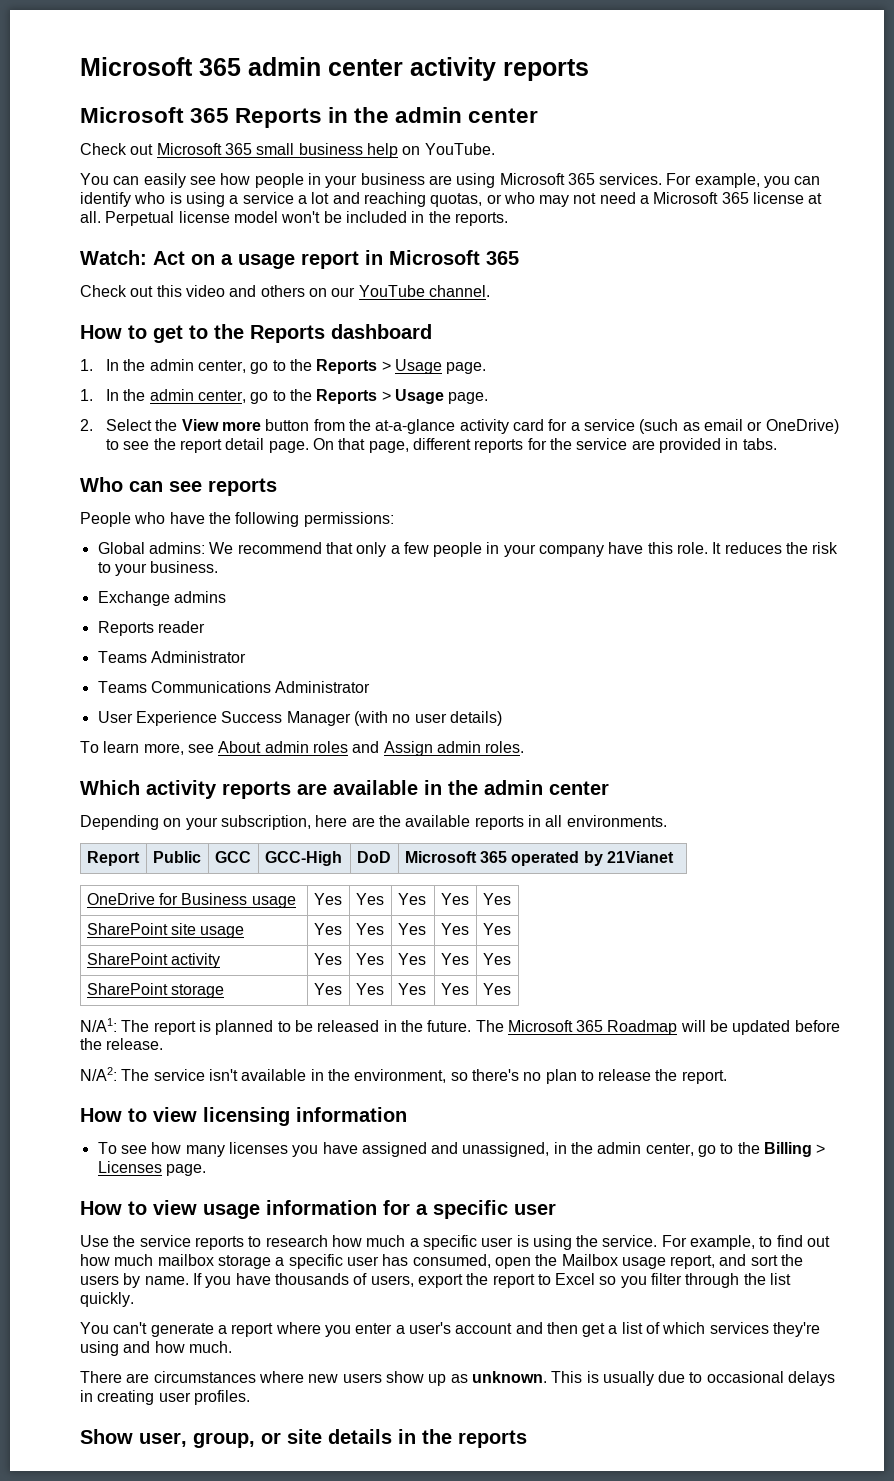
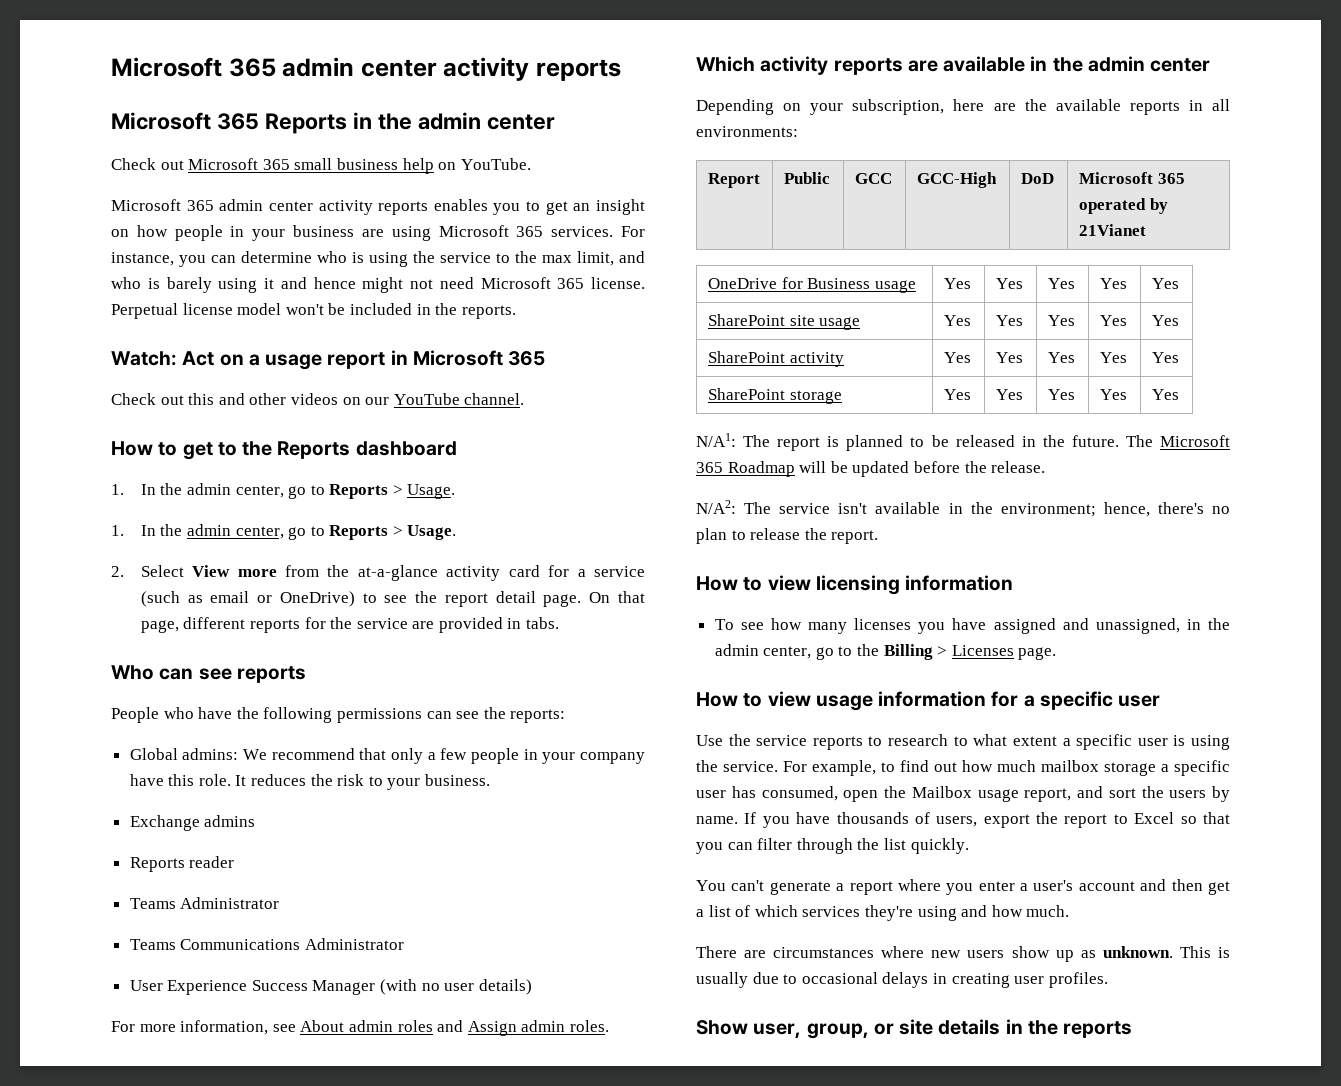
[80,173,216,188] You can easily see -> [111,199,645,215] [111,229,129,237] Microsoft 365 admin center activity reports enables you to get an insight on
[694,173,821,188] [80,192,131,207] example, you can identify -> [111,251,312,267] instance, you can determine
[229,192,570,207] a service a lot and reaching quotas, or who may -> [413,251,645,266] [111,277,404,293] the service to the max limit, and who is barely using it and hence might
[640,192,823,204] [80,211,101,223] a Microsoft 365 license at all. -> [480,277,645,289] Microsoft 365 license.
[185,285,305,297] video and others -> [218,393,338,405] and other videos
[289,359,487,374] [80,389,489,404] the Reports > Usage page. // 1. In the admin center, go to the Reports > Usage page. -> [329,484,456,499] [111,524,457,540] Reports > Usage. // 1. In the admin center, go to Reports > Usage.
[155,419,178,431] the -> (184, 571) none
[265,419,310,431] button -> (277, 573) none
[303,512,394,527] permissions: -> [336,707,566,723] permissions can see the reports:
[80,741,184,755] To learn more, -> [111,1020,269,1035] For more information,
[566,815,667,827] environments. -> [696,126,798,137] environments:
[354,1069,468,1083] environment, so -> [1000,502,1150,517] environment; hence,
[331,1235,406,1247] how much -> [953,734,1057,746] to what extent
[620,1276,647,1288] you -> [1202,812,1230,824] [696,842,753,854] that you can

